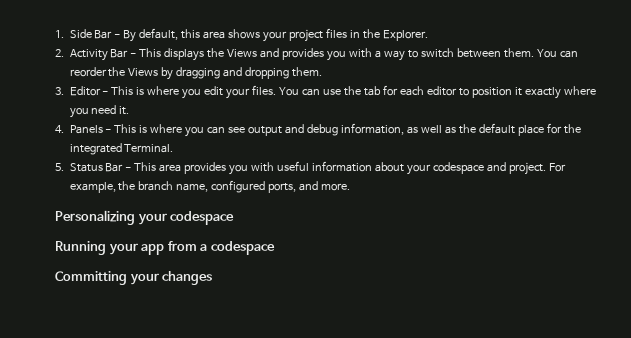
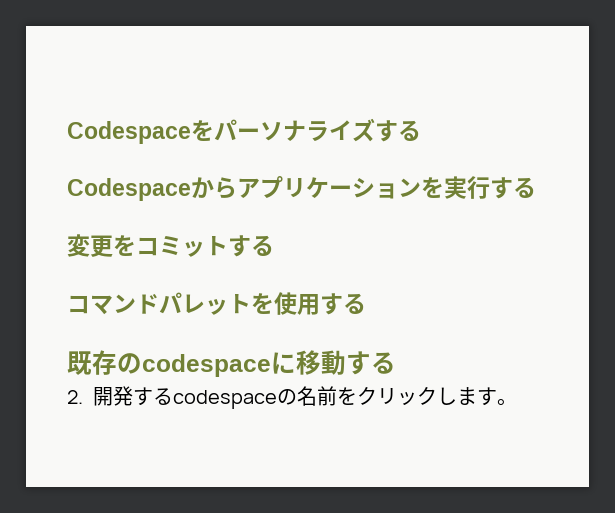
[55,28,429,42] [55,48,578,61] [69,67,323,80] [55,85,596,99] [69,105,130,118] [55,123,581,137] [69,143,174,155] [55,161,567,175] [69,180,351,193] [55,210,235,225] [55,241,275,255] [55,271,213,285] 1. Side Bar - By default, this area shows your project files in the Explorer. // 2. Activity Bar - This displays the Views and provides you with a way to switch between them. You can reorder the Views by dragging and dropping them. // 3. Editor - This is where you edit your files. You can use the tab for each editor to position it exactly where you need it. // 4. Panels - This is where you can see output and debug information, as well as the default place for the integrated Terminal. // 5. Status Bar - This area provides you with useful information about your codespace and project. For example, the branch name, configured ports, and more. // Personalizing your codespace // Running your app from a codespace // Committing your changes -> [67,118,421,144] [67,176,536,201] [67,234,274,257] [67,292,366,315] [67,350,396,377] [67,386,518,409] Codespaceをパーソナライズする // Codespaceからアプリケーションを実行する // 変更をコミットする // コマンドパレットを使用する // 既存のcodespaceに移動する // 2.開発するcodespaceの名前をクリックします。

